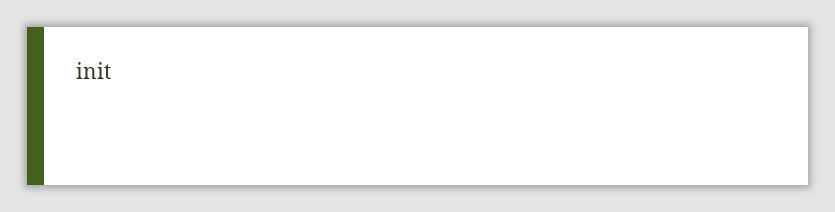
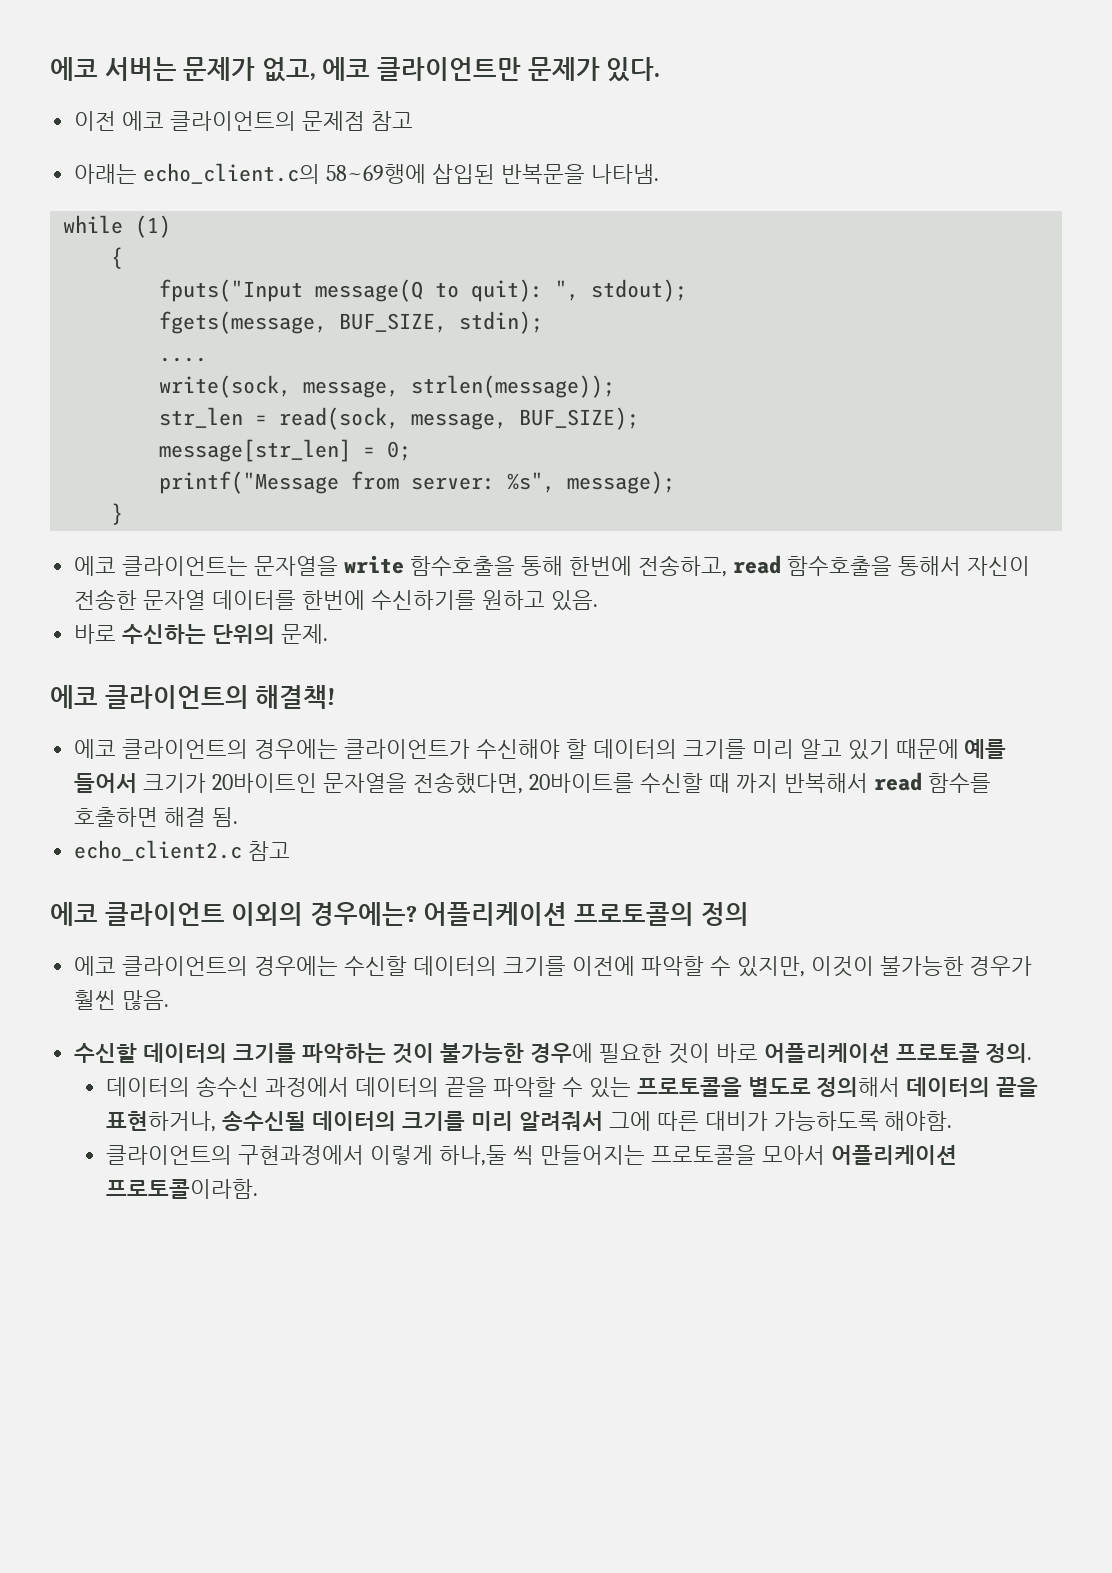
[76,62,111,79] init -> [50,57,661,82] [74,111,413,131] [74,163,659,184] [63,215,172,238] [111,247,124,269] [159,279,688,302] [159,311,544,334] [159,357,208,362] [159,375,616,398] [159,407,640,430] [159,439,412,462] [159,471,676,494] [111,503,124,525] [74,555,1030,577] [74,589,598,611] [74,624,329,644] [50,685,336,709] [74,739,1007,760] [74,772,991,794] [74,807,239,827] [74,840,291,861] [50,902,749,926] [74,956,1033,977] [74,990,170,1010] [74,1043,1033,1064] [106,1076,1039,1098] [106,1111,953,1132] [106,1145,957,1166] [106,1179,259,1199] 에코 서버는 문제가 없고, 에코 클라이언트만 문제가 있다. // 이전 에코 클라이언트의 문제점 참고 // 아래는 echo_client.c의 58~69행에 삽입된 반복문을 나타냄. // while (1) // { // fputs("Input message(Q to quit): ", stdout); // fgets(message, BUF_SIZE, stdin); // .... // write(sock, message, strlen(message)); // str_len = read(sock, message, BUF_SIZE); // message[str_len] = 0; // printf("Message from server: %s", message); // } // 에코 클라이언트는 문자열을 write 함수호출을 통해 한번에 전송하고, read 함수호출을 통해서 자신이 전송한 문자열 데이터를 한번에 수신하기를 원하고 있음. // 바로 수신하는 단위의 문제. // 에코 클라이언트의 해결책! // 에코 클라이언트의 경우에는 클라이언트가 수신해야 할 데이터의 크기를 미리 알고 있기 때문에 예를 들어서 크기가 20바이트인 문자열을 전송했다면, 20바이트를 수신할 때 까지 반복해서 read 함수를 호출하면 해결 됨. // echo_client2.c 참고 // 에코 클라이언트 이외의 경우에는? 어플리케이션 프로토콜의 정의 // 에코 클라이언트의 경우에는 수신할 데이터의 크기를 이전에 파악할 수 있지만, 이것이 불가능한 경우가 훨씬 많음. // 수신할 데이터의 크기를 파악하는 것이 불가능한 경우에 필요한 것이 바로 어플리케이션 프로토콜 정의. // 데이터의 송수신 과정에서 데이터의 끝을 파악할 수 있는 프로토콜을 별도로 정의해서 데이터의 끝을 표현하거나, 송수신될 데이터의 크기를 미리 알려줘서 그에 따른 대비가 가능하도록 해야함. // 클라이언트의 구현과정에서 이렇게 하나,둘 씩 만들어지는 프로토콜을 모아서 어플리케이션 프로토콜이라함.

